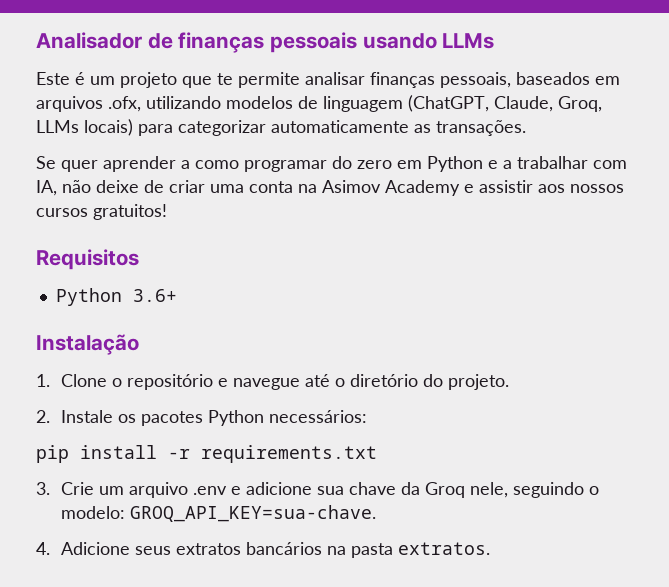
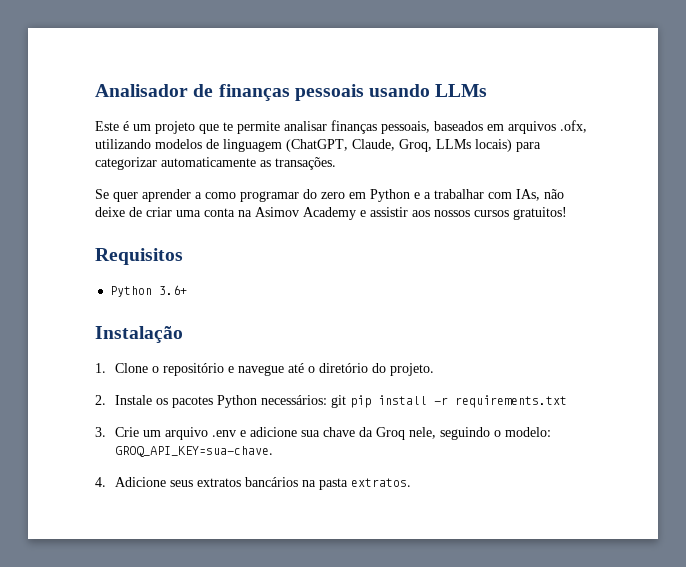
[36,180,57,196] IA, -> [516,189,540,201] IAs,
(367, 416) // -> [330,395,346,408] git

